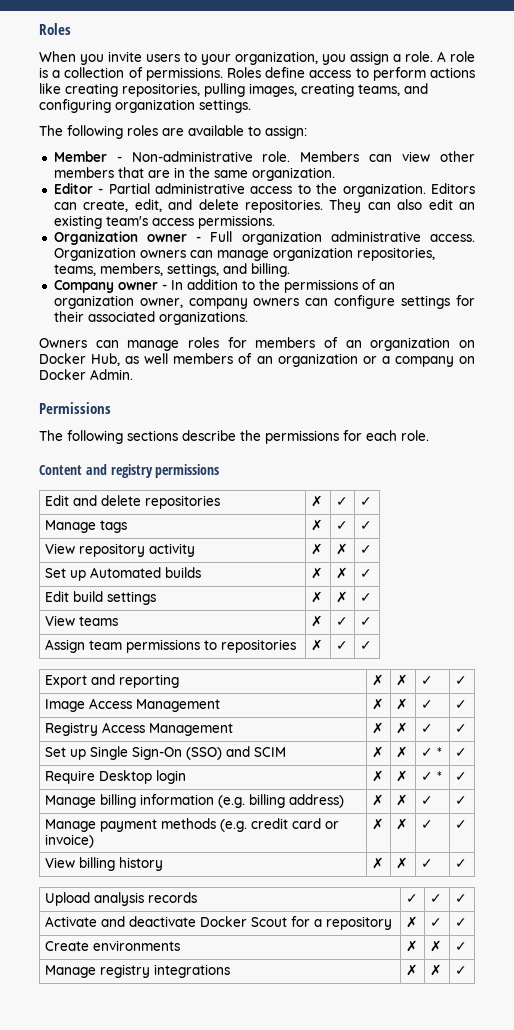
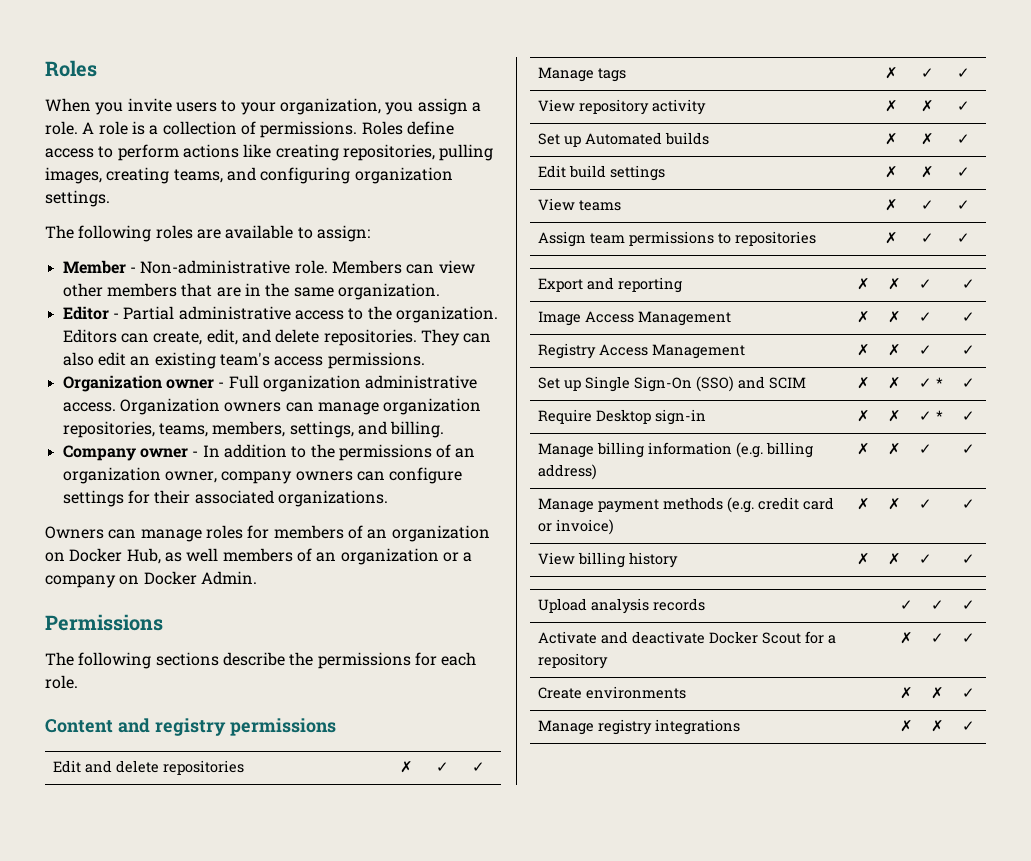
[155,770,186,784] login -> [655,409,707,425] sign-in

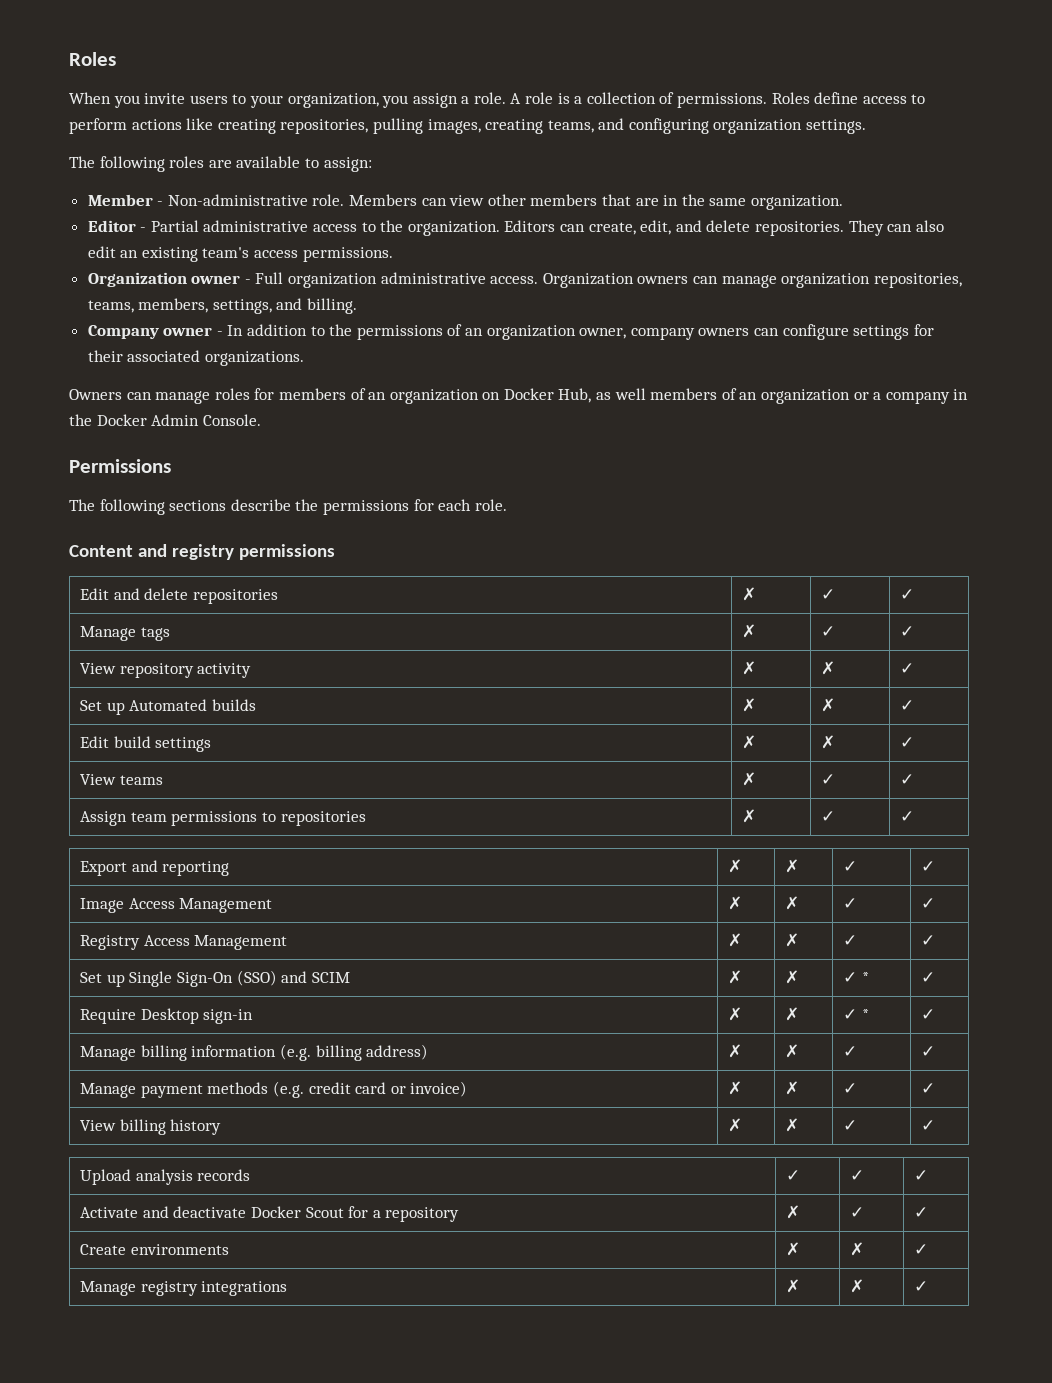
[119,571,257,585] on Docker Admin. -> [953,389,969,400] [69,414,261,426] in the Docker Admin Console.

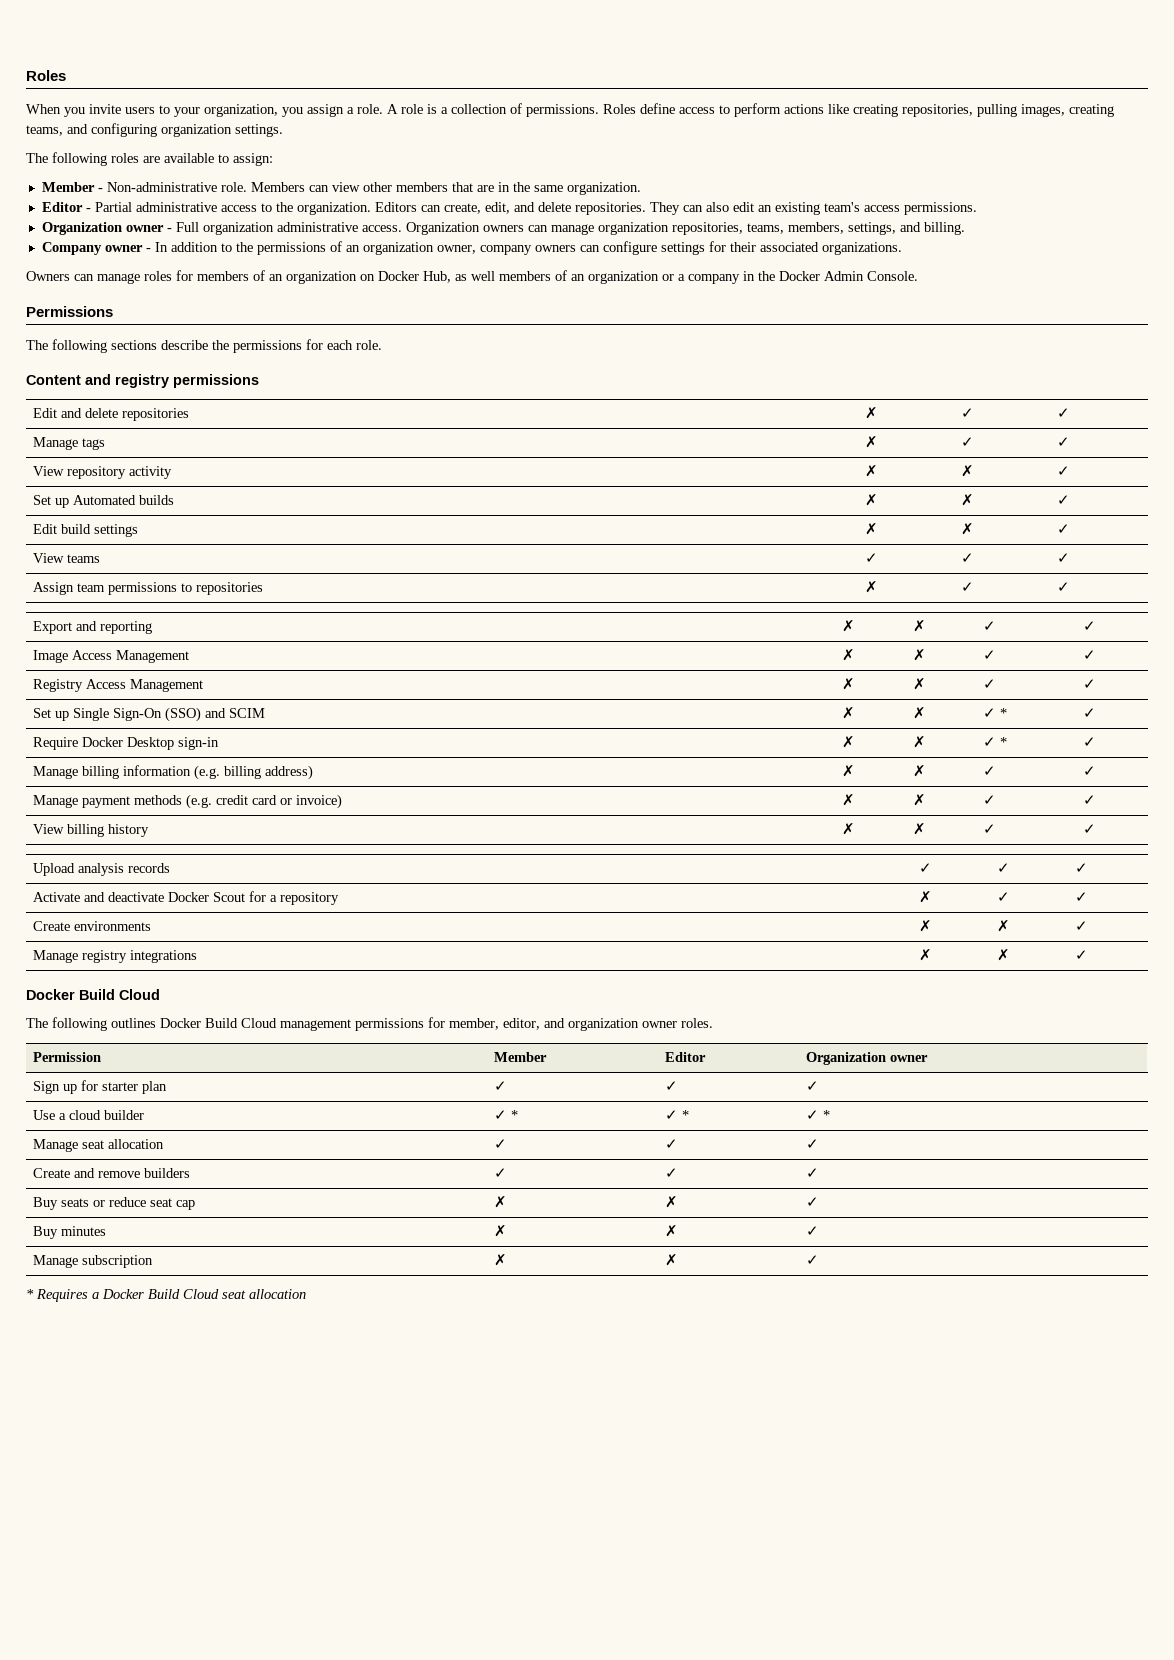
[742,772,757,786] ✗ -> [865,553,879,563] ✓
(137, 1016) none -> [82,737,124,747] Docker
(929, 1286) none -> [26,989,160,1000] [26,1017,713,1031] [33,1052,102,1062] [494,1052,548,1062] [665,1052,707,1062] [806,1052,929,1065] [33,1080,168,1094] [494,1081,508,1091] [665,1081,679,1091] [806,1081,820,1091] [33,1110,145,1120] [494,1110,519,1120] [665,1110,690,1120] [806,1110,831,1120] [33,1139,165,1152] [494,1139,508,1149] [665,1139,679,1149] [806,1139,820,1149] [33,1168,191,1178] [494,1168,508,1178] [665,1168,679,1178] [806,1168,820,1178] [33,1197,196,1210] [494,1196,508,1208] [665,1196,679,1208] [806,1197,820,1207] [33,1226,107,1239] [494,1225,508,1237] [665,1225,679,1237] [806,1226,820,1236] [33,1255,154,1268] [494,1254,508,1266] [665,1254,679,1266] [806,1255,820,1265] [26,1289,306,1302] // Docker Build Cloud // The following outlines Docker Build Cloud management permissions for member, editor, and organization owner roles. // Permission | Member | Editor | Organization owner // Sign up for starter plan | ✓ | ✓ | ✓ // Use a cloud builder | ✓ * | ✓ * | ✓ * // Manage seat allocation | ✓ | ✓ | ✓ // Create and remove builders | ✓ | ✓ | ✓ // Buy seats or reduce seat cap | ✗ | ✗ | ✓ // Buy minutes | ✗ | ✗ | ✓ // Manage subscription | ✗ | ✗ | ✓ // * Requires a Docker Build Cloud seat allocation

